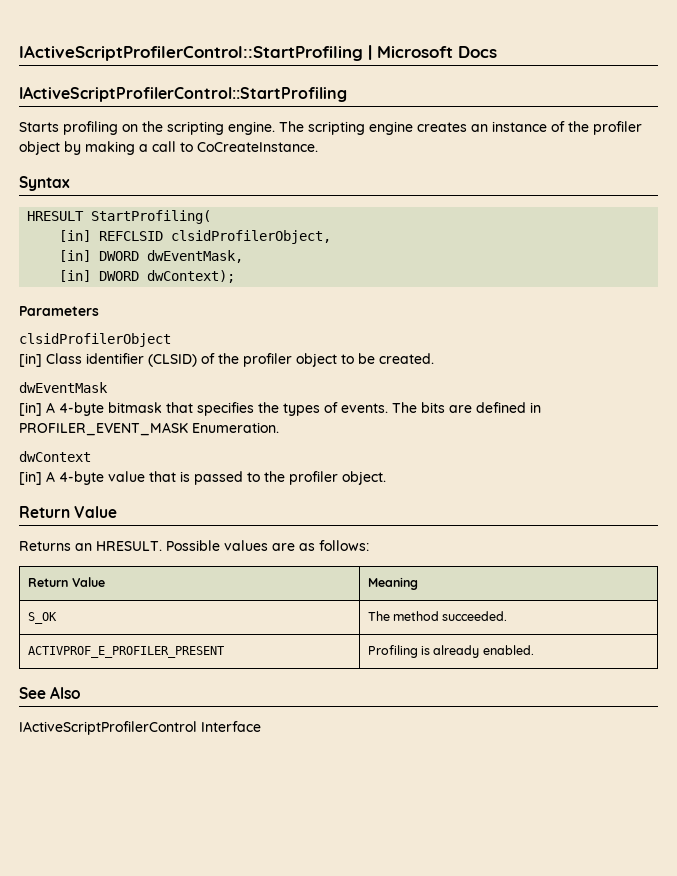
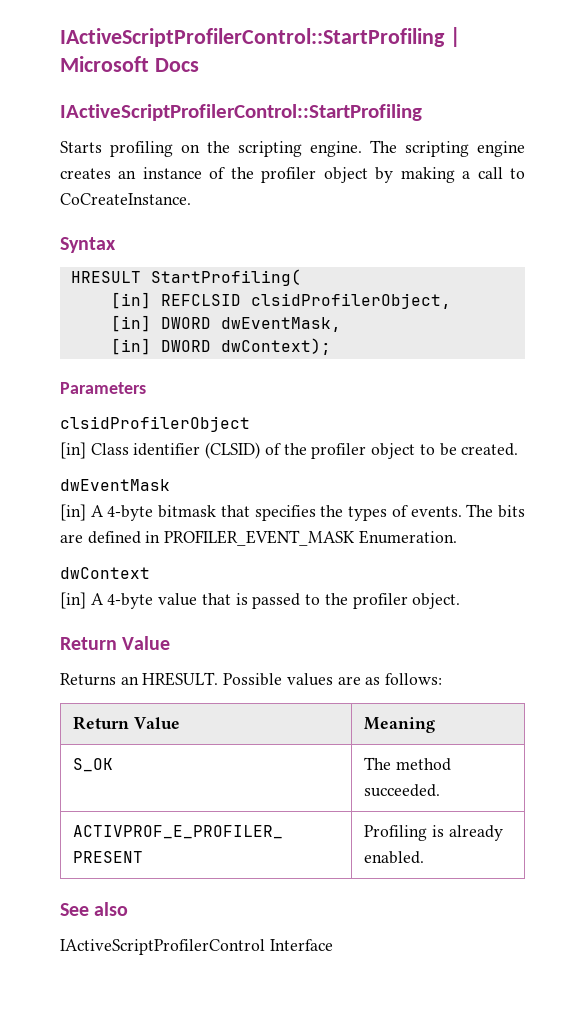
[50,686,82,699] Also -> [94,902,129,916] also

